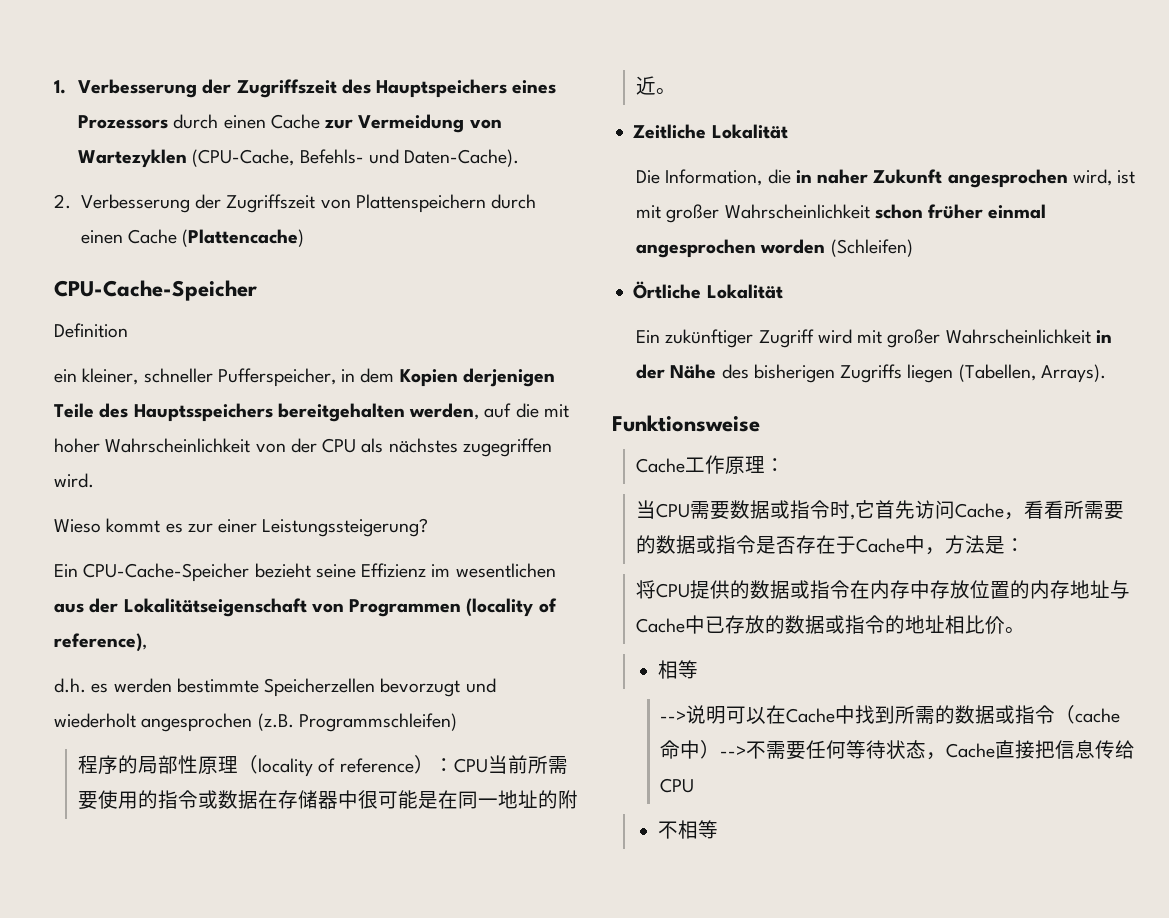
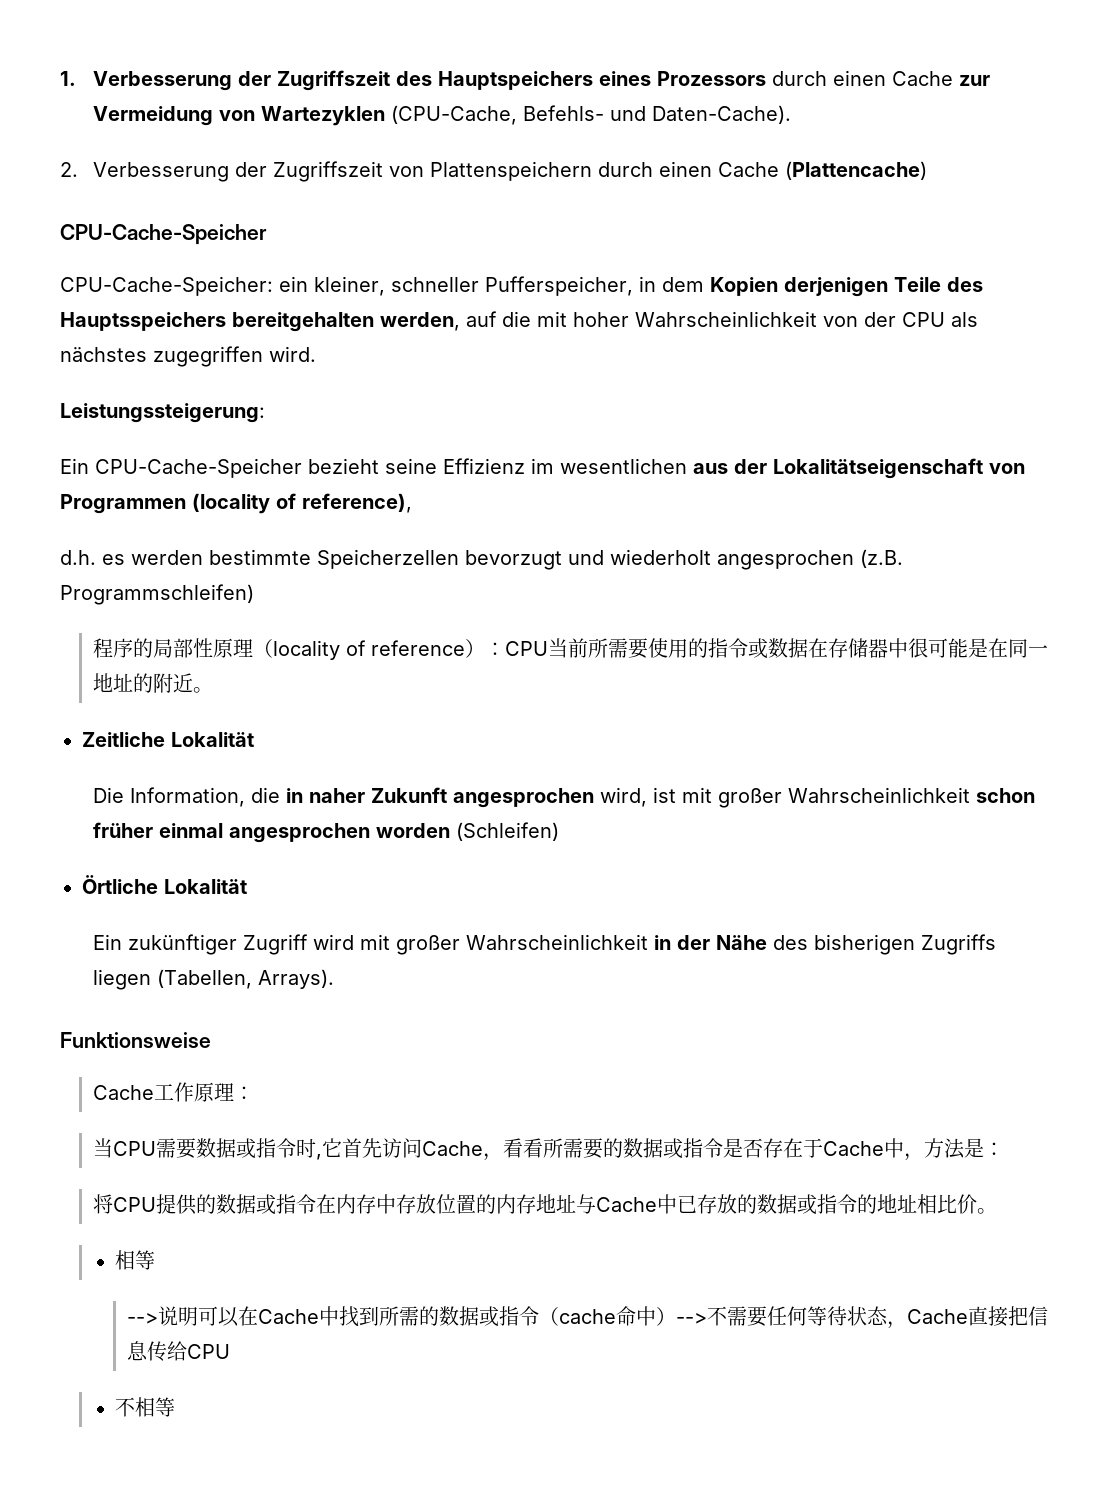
[54,323,128,338] Definition // -> [60,276,273,296] CPU-Cache-Speicher:
[54,518,429,537] Wieso kommt es zur einer Leistungssteigerung? -> [60,403,265,423] Leistungssteigerung:

